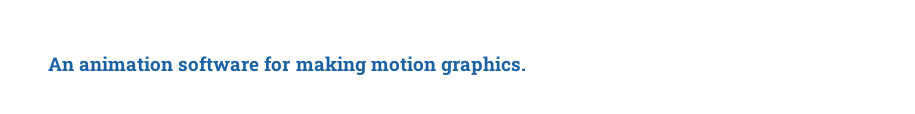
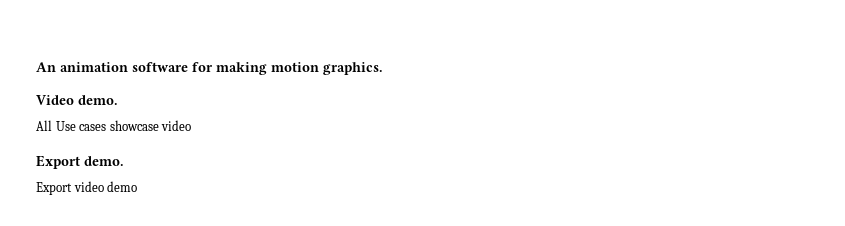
(526, 66) none -> [36,95,118,105] [36,120,192,131] [36,155,124,169] [36,181,138,195] // Video demo. // All Use cases showcase video // Export demo. // Export video demo

